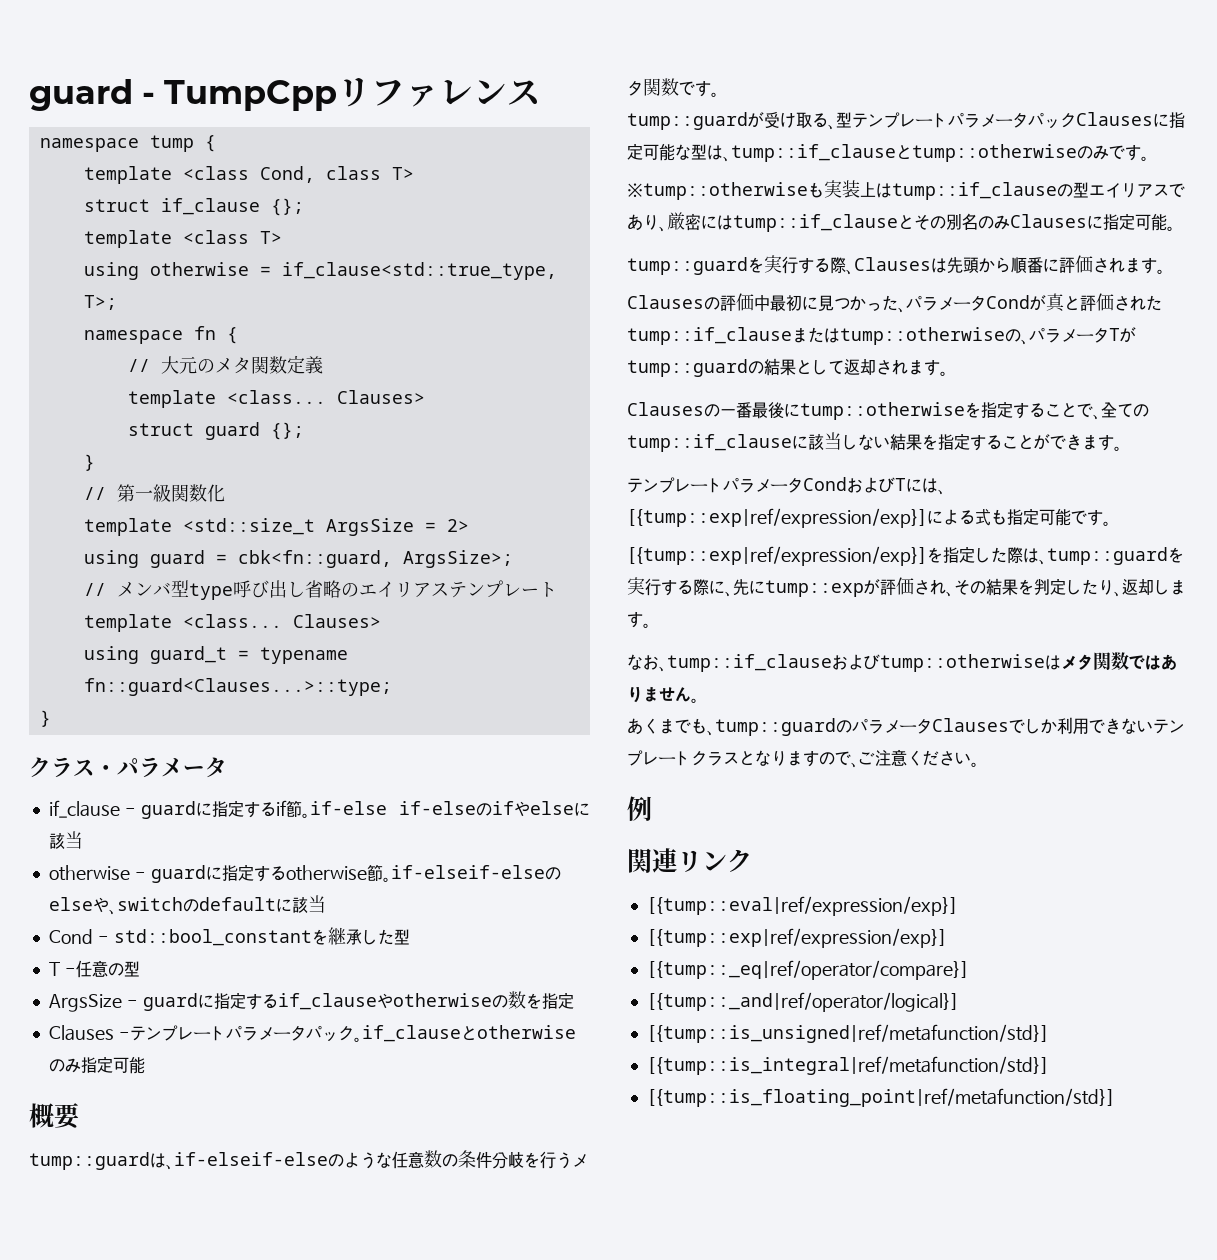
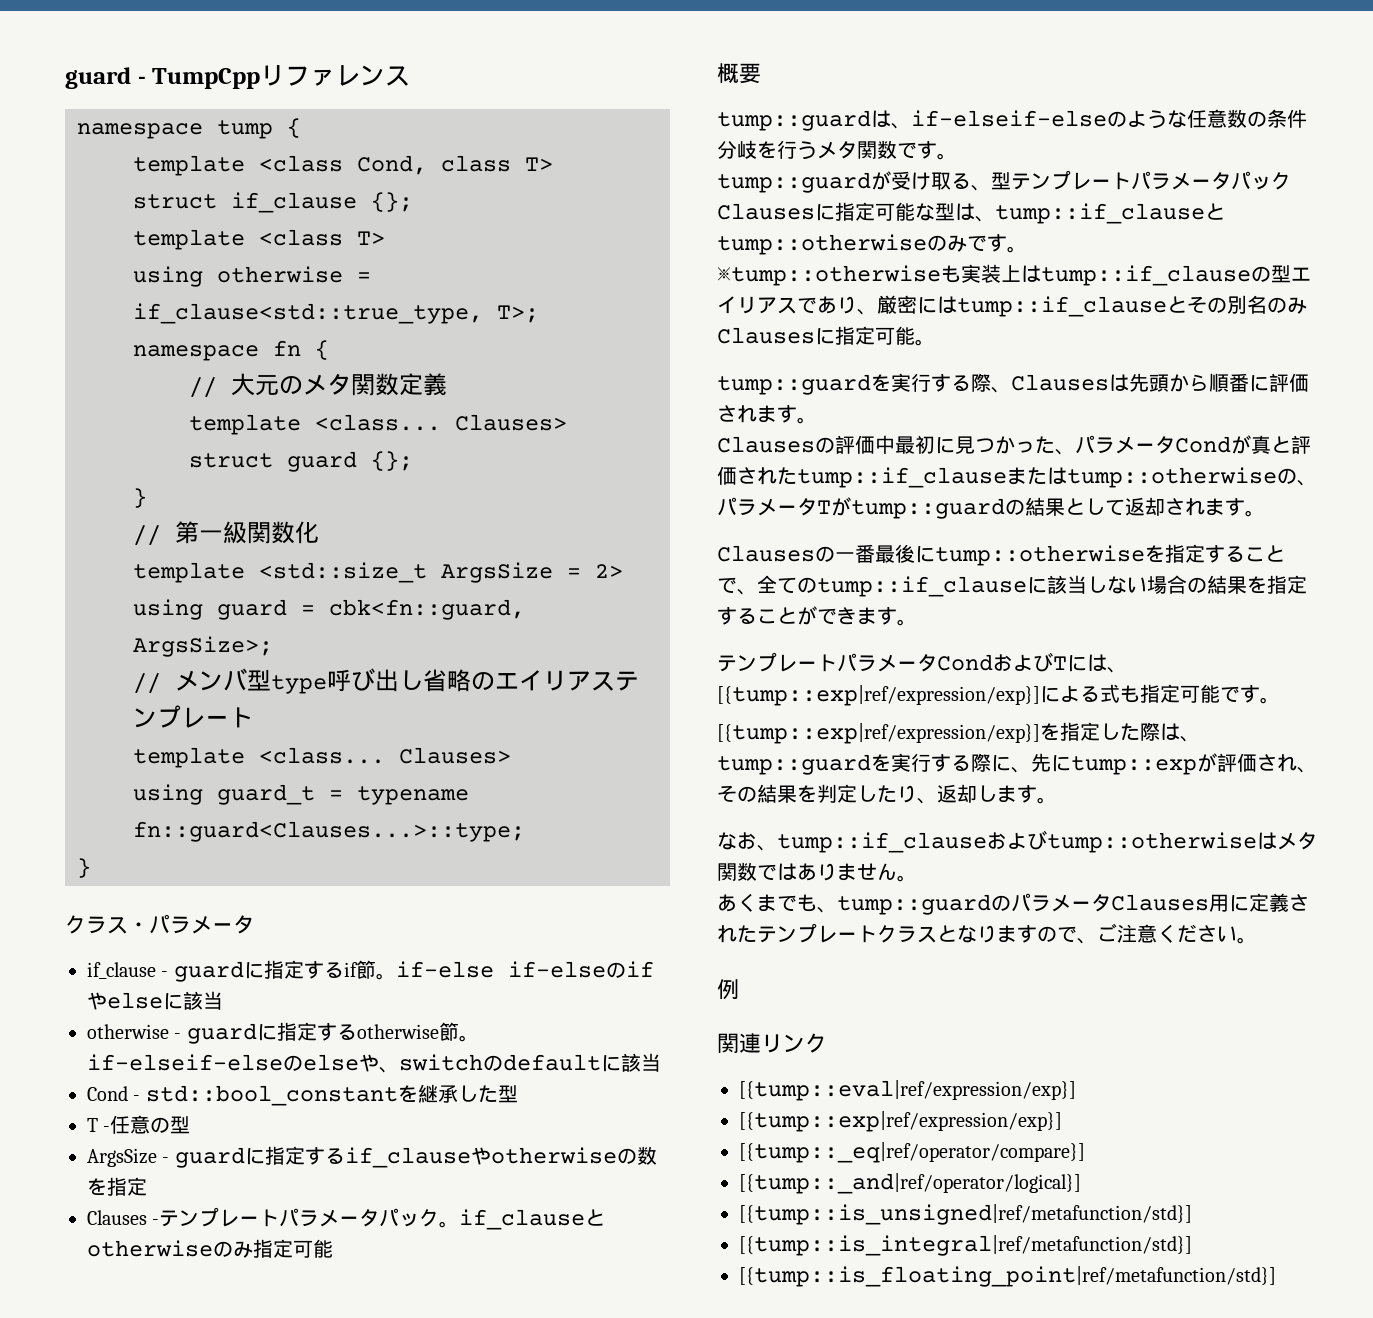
(890, 442) none -> [1147,575,1207,594] 場合の
[1009,717,1153,735] でしか利用できない -> [1209,893,1309,912] [717,925,757,943] 用に定義された

